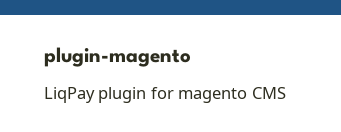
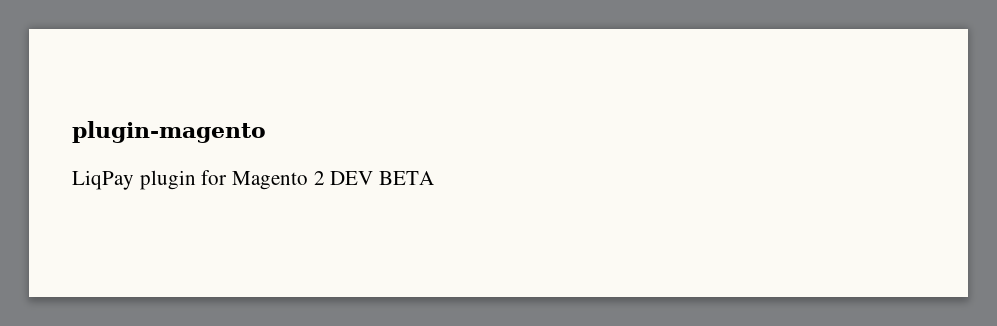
[178,87,286,103] magento CMS -> [232,171,435,190] Magento 2 DEV BETA

